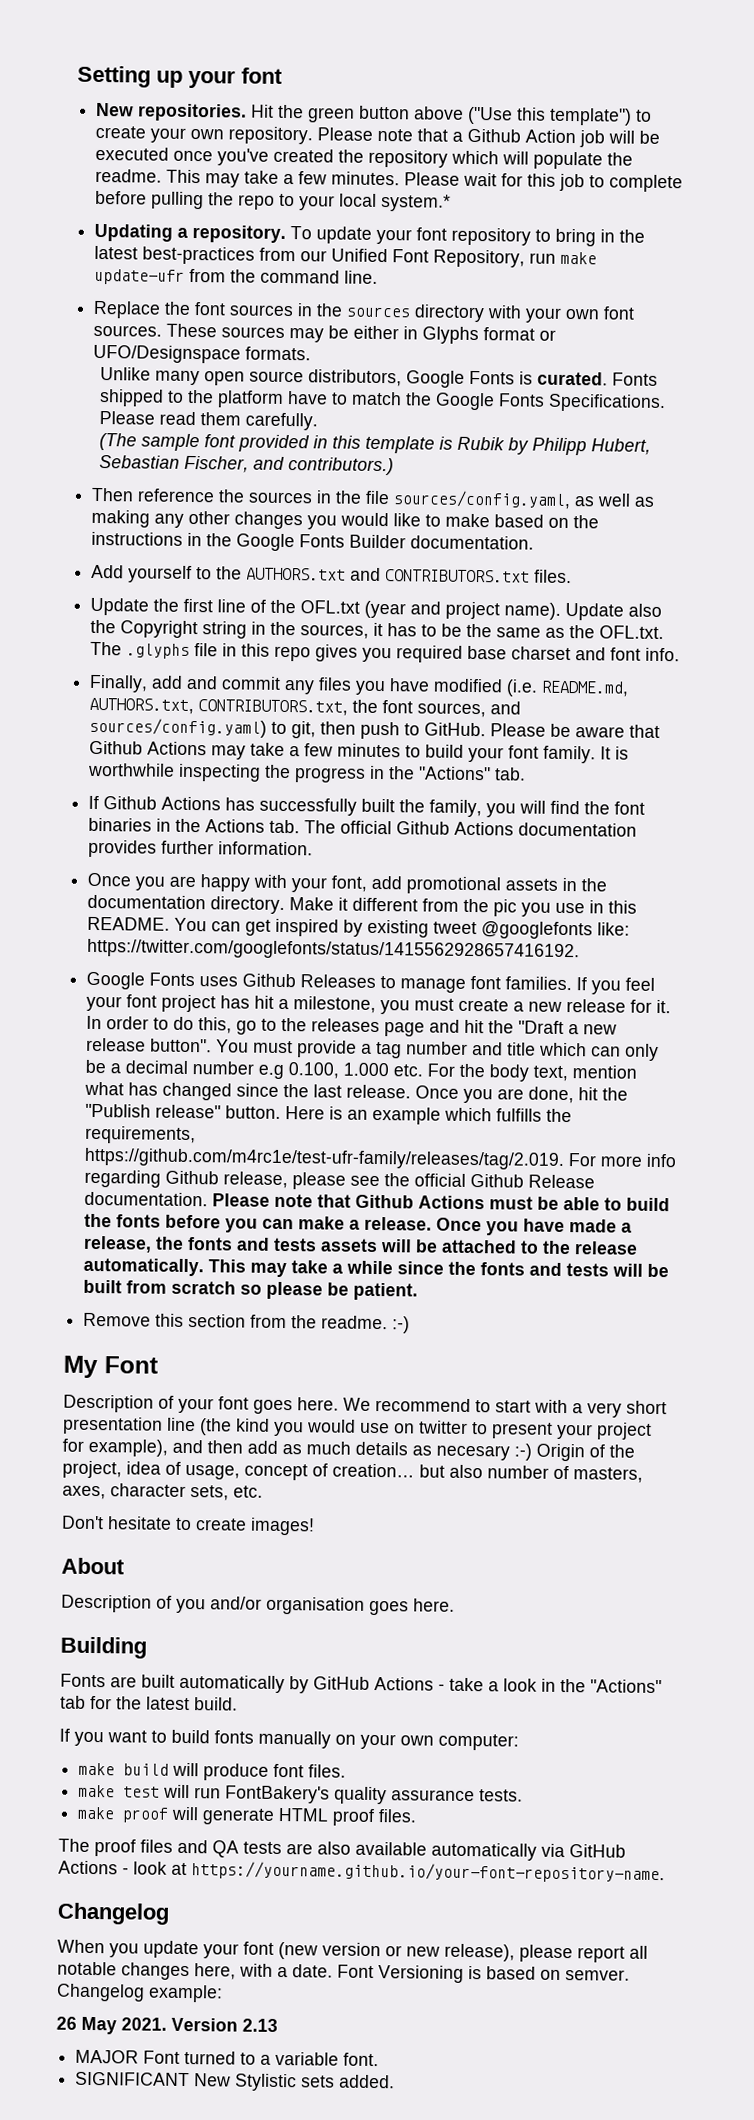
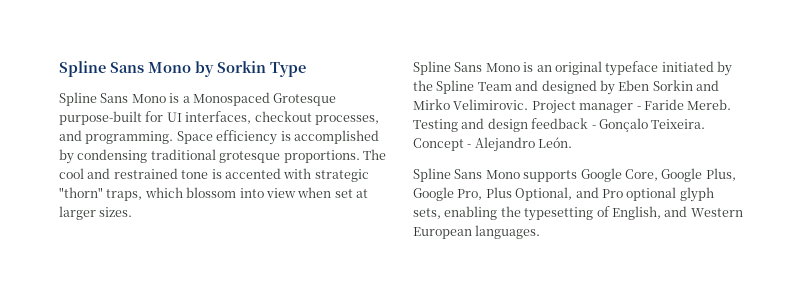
[77,65,283,89] [96,102,653,126] [95,125,661,148] [95,146,634,170] [95,168,684,193] [95,190,452,212] [94,223,646,247] [94,245,598,268] [94,268,379,285] [93,300,636,323] [93,323,557,345] [93,344,312,364] [100,367,659,388] [99,389,667,413] [99,411,319,431] [99,433,652,456] [99,455,395,476] [91,487,656,510] [91,509,600,530] [91,531,535,552] [91,564,573,584] [90,597,663,621] [90,619,665,640] [90,641,681,663] [89,674,630,697] [89,697,522,718] [89,717,661,740] [89,740,630,764] [88,762,527,783] [88,795,646,818] [88,817,638,837] [88,839,314,858] [87,872,608,895] [87,894,638,917] [87,916,631,940] [87,938,581,962] [86,971,656,995] [86,994,672,1015] [86,1015,618,1037] [86,1037,660,1062] [85,1059,638,1082] [84,1081,629,1104] [85,1103,573,1125] [85,1125,197,1145] [84,1147,678,1171] [84,1169,596,1190] [84,1191,671,1212] [84,1213,633,1236] [83,1235,639,1255] [83,1257,670,1278] [83,1279,419,1301] [83,1312,411,1334] [63,1355,158,1379] [63,1394,667,1418] [63,1416,652,1440] [62,1438,635,1462] [62,1460,643,1483] [62,1483,263,1501] [61,1515,315,1536] [61,1557,125,1575] [61,1594,455,1616] [60,1636,147,1659] [60,1673,662,1694] [60,1695,238,1711] [59,1728,519,1751] [78,1762,347,1781] [78,1784,524,1805] [77,1806,418,1827] [58,1838,626,1861] [58,1860,665,1884] [57,1902,170,1925] [57,1939,648,1963] [57,1961,630,1983] [56,1983,223,2003] [56,2016,278,2035] [75,2049,380,2067] [75,2071,396,2092] Setting up your font // New repositories. Hit the green button above ("Use this template") to create your own repository. Please note that a Github Action job will be executed once you've created the repository which will populate the readme. This may take a few minutes. Please wait for this job to complete before pulling the repo to your local system.* // Updating a repository. To update your font repository to bring in the latest best-practices from our Unified Font Repository, run make update-ufr from the command line. // Replace the font sources in the sources directory with your own font sources. These sources may be either in Glyphs format or UFO/Designspace formats. // Unlike many open source distributors, Google Fonts is curated. Fonts shipped to the platform have to match the Google Fonts Specifications. Please read them carefully. // (The sample font provided in this template is Rubik by Philipp Hubert, Sebastian Fischer, and contributors.) // Then reference the sources in the file sources/config.yaml, as well as making any other changes you would like to make based on the instructions in the Google Fonts Builder documentation. // Add yourself to the AUTHORS.txt and CONTRIBUTORS.txt files. // Update the first line of the OFL.txt (year and project name). Update also the Copyright string in the sources, it has to be the same as the OFL.txt. The .glyphs file in this repo gives you required base charset and font info. // Finally, add and commit any files you have modified (i.e. README.md, AUTHORS.txt, CONTRIBUTORS.txt, the font sources, and sources/config.yaml) to git, then push to GitHub. Please be aware that Github Actions may take a few minutes to build your font family. It is worthwhile inspecting the progress in the "Actions" tab. // If Github Actions has successfully built the family, you will find the font binaries in the Actions tab. The official Github Actions documentation provides further information. // Once you are happy with your font, add promotional assets in the documentation directory. Make it different from the pic you use in this README. You can get inspired by existing tweet @googlefonts like: https://twitter.com/googlefonts/status/1415562928657416192. // Google Fonts uses Github Releases to manage font families. If you feel your font project has hit a milestone, you must create a new release for it. In order to do this, go to the releases page and hit the "Draft a new release button". You must provide a tag number and title which can only be a decimal number e.g 0.100, 1.000 etc. For the body text, mention what has changed since the last release. Once you are done, hit the "Publish release" button. Here is an example which fulfills the requirements, https://github.com/m4rc1e/test-ufr-family/releases/tag/2.019. For more info regarding Github release, please see the official Github Release documentation. Please note that Github Actions must be able to build the fonts before you can make a release. Once you have made a release, the fonts and tests assets will be attached to the release automatically. This may take a while since the fonts and tests will be built from scratch so please be patient. // Remove this section from the readme. :-) // My Font // Description of your font goes here. We recommend to start with a very short presentation line (the kind you would use on twitter to present your project for example), and then add as much details as necesary :-) Origin of the project, idea of usage, concept of creation… but also number of masters, axes, character sets, etc. // Don't hesitate to create images! // About // Description of you and/or organisation goes here. // Building // Fonts are built automatically by GitHub Actions - take a look in the "Actions" tab for the latest build. // If you want to build fonts manually on your own computer: // make build will produce font files. // make test will run FontBakery's quality assurance tests. // make proof will generate HTML proof files. // The proof files and QA tests are also available automatically via GitHub Actions - look at https://yourname.github.io/your-font-repository-name. // Changelog // When you update your font (new version or new release), please report all notable changes here, with a date. Font Versioning is based on semver. Changelog example: // 26 May 2021. Version 2.13 // MAJOR Font turned to a variable font. // SIGNIFICANT New Stylistic sets added. -> [59,61,306,77] [59,92,337,106] [59,111,379,125] [59,130,379,145] [59,149,386,164] [59,168,369,182] [59,187,368,201] [59,206,133,220] [413,61,732,76] [413,80,719,95] [413,99,732,114] [413,118,706,132] [413,137,573,152] [413,168,736,182] [413,187,714,202] [413,206,743,221] [413,225,541,239] Spline Sans Mono by Sorkin Type // Spline Sans Mono is a Monospaced Grotesque purpose-built for UI interfaces, checkout processes, and programming. Space efficiency is accomplished by condensing traditional grotesque proportions. The cool and restrained tone is accented with strategic "thorn" traps, which blossom into view when set at larger sizes. // Spline Sans Mono is an original typeface initiated by the Spline Team and designed by Eben Sorkin and Mirko Velimirovic. Project manager - Faride Mereb. Testing and design feedback - Gonçalo Teixeira. Concept - Alejandro León. // Spline Sans Mono supports Google Core, Google Plus, Google Pro, Plus Optional, and Pro optional glyph sets, enabling the typesetting of English, and Western European languages.

